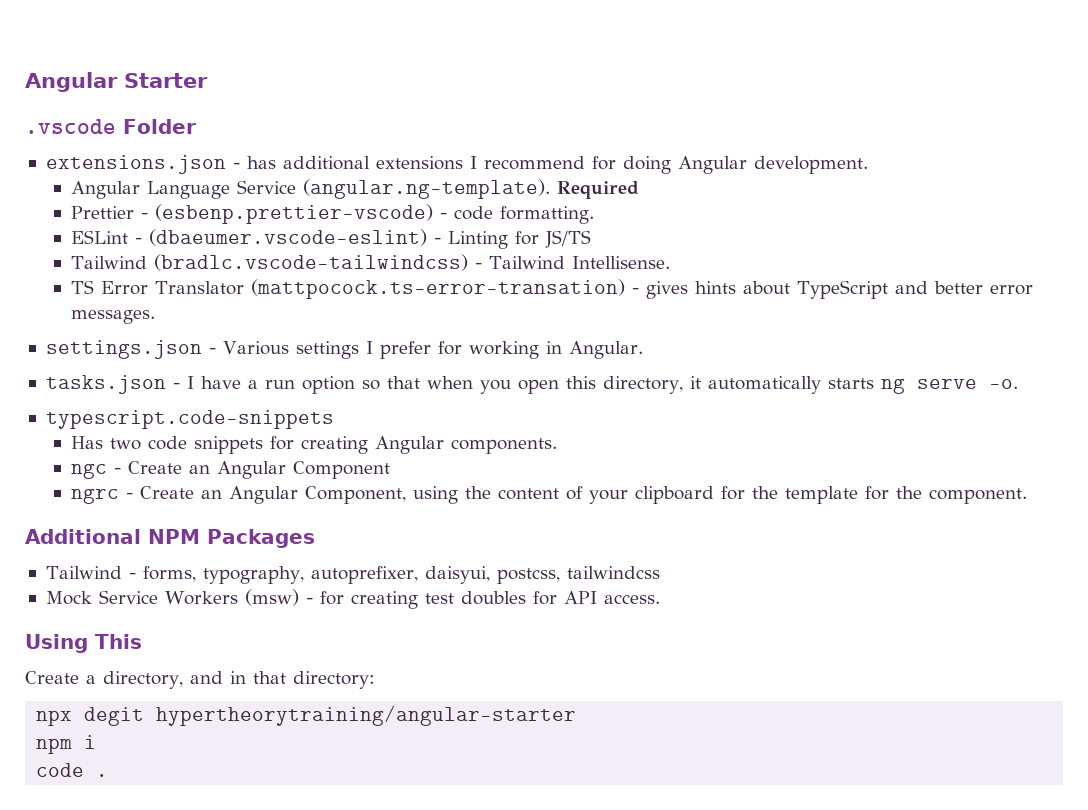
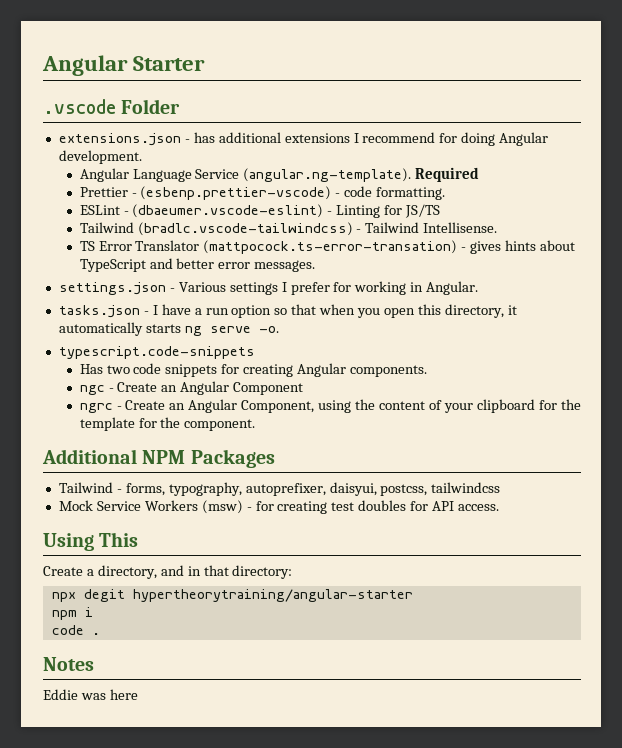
(109, 775) none -> [43,657,94,671] [43,689,138,700] // Notes // Eddie was here

